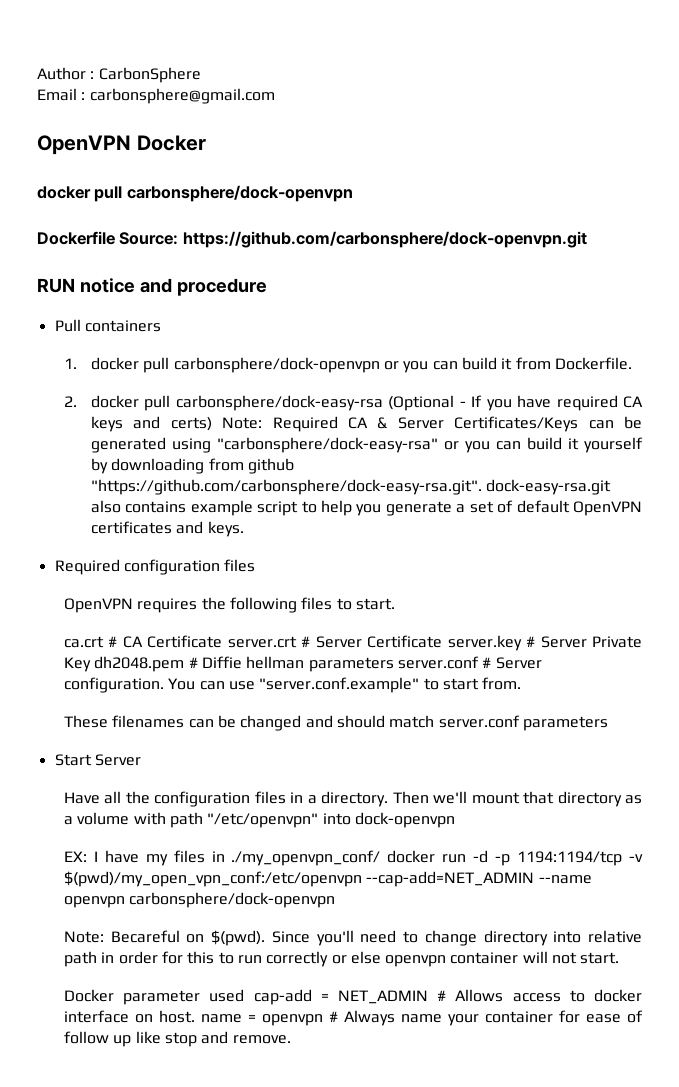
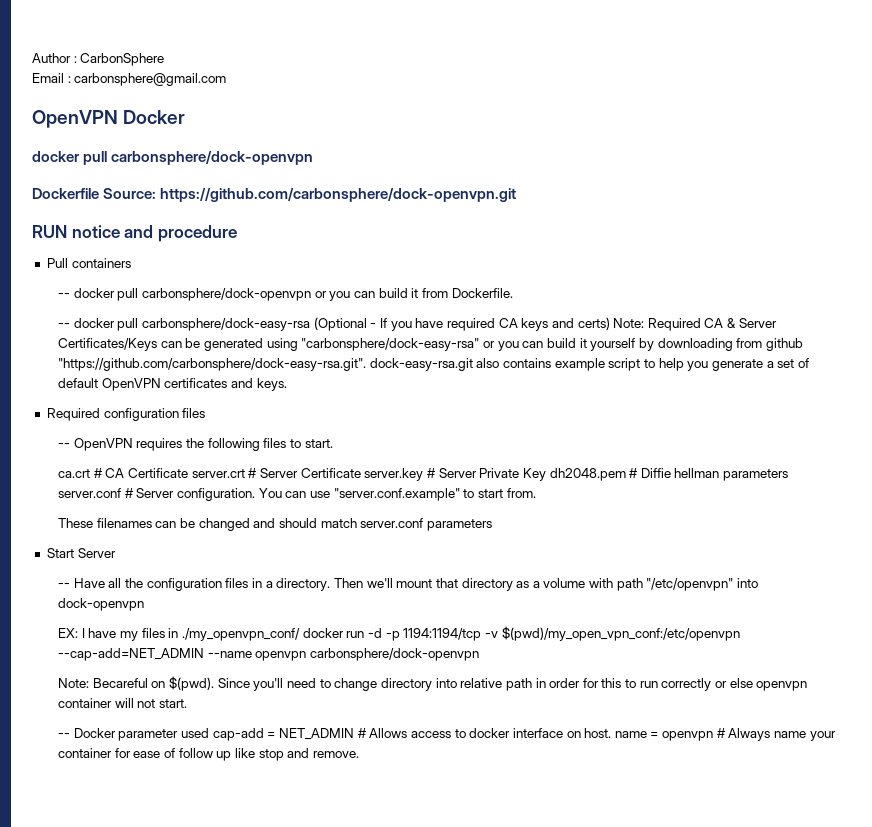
[63,358,77,369] 1. -> [58,293,71,298] --
[63,396,77,407] 2. -> [58,323,71,328] --
(256, 565) none -> [58,443,71,448] --
(141, 760) none -> [58,583,71,588] --
(620, 958) none -> [58,733,71,738] --

